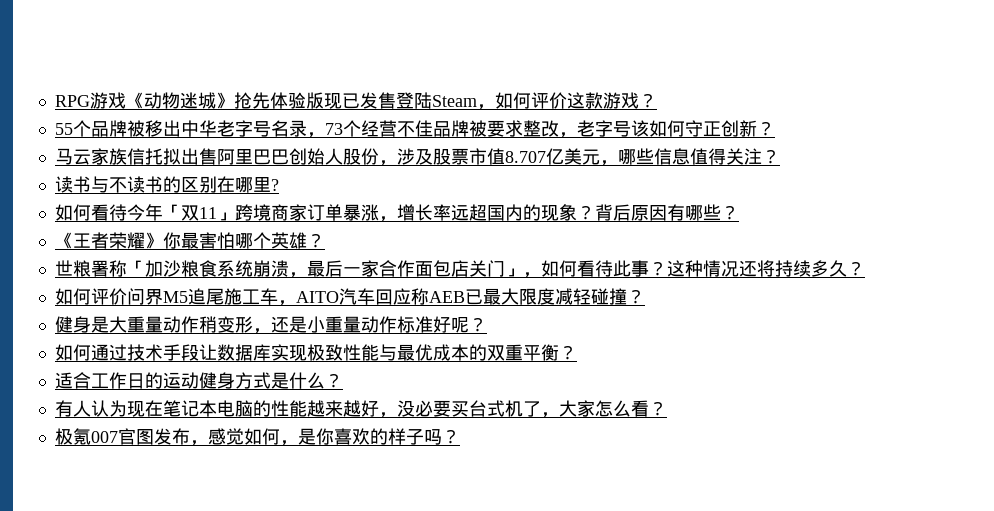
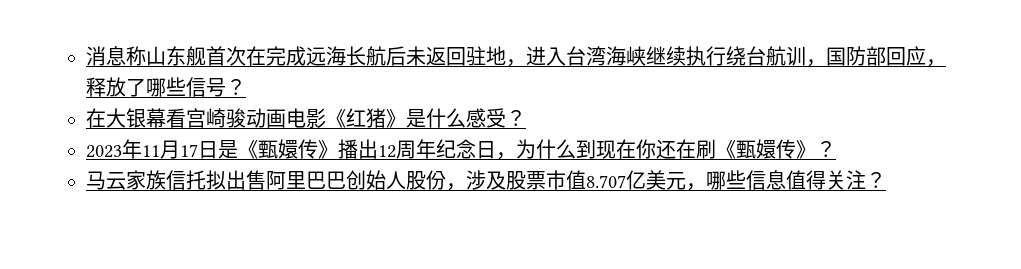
[54,92,657,110] [54,120,757,138] RPG游戏《动物迷城》抢先体验版现已发售登陆Steam，如何评价这款游戏？ // 55个品牌被移出中华老字号名录，73个经营不佳品牌被要求整改，老字号该如何守正创新 -> [86,46,946,67] [86,77,246,97] [86,108,526,128] [86,139,816,160] 消息称山东舰首次在完成远海长航后未返回驻地，进入台湾海峡继续执行绕台航训，国防部回应，释放了哪些信号？ // 在大银幕看宫崎骏动画电影《红猪》是什么感受？ // 2023年11月17日是《甄嬛传》播出12周年纪念日，为什么到现在你还在刷《甄嬛传》
[54,176,279,193] [54,204,739,222] [54,232,325,249] [54,260,865,278] [54,288,645,306] [54,316,487,334] [54,344,577,361] [54,372,343,389] [54,400,667,418] [54,428,460,446] // 读书与不读书的区别在哪里? // 如何看待今年「双11」跨境商家订单暴涨，增长率远超国内的现象？背后原因有哪些？ // 《王者荣耀》你最害怕哪个英雄？ // 世粮署称「加沙粮食系统崩溃，最后一家合作面包店关门」，如何看待此事？这种情况还将持续多久？ // 如何评价问界M5追尾施工车，AITO汽车回应称AEB已最大限度减轻碰撞？ // 健身是大重量动作稍变形，还是小重量动作标准好呢？ // 如何通过技术手段让数据库实现极致性能与最优成本的双重平衡？ // 适合工作日的运动健身方式是什么？ // 有人认为现在笔记本电脑的性能越来越好，没必要买台式机了，大家怎么看？ // 极氪007官图发布，感觉如何，是你喜欢的样子吗？ -> (886, 180) none

